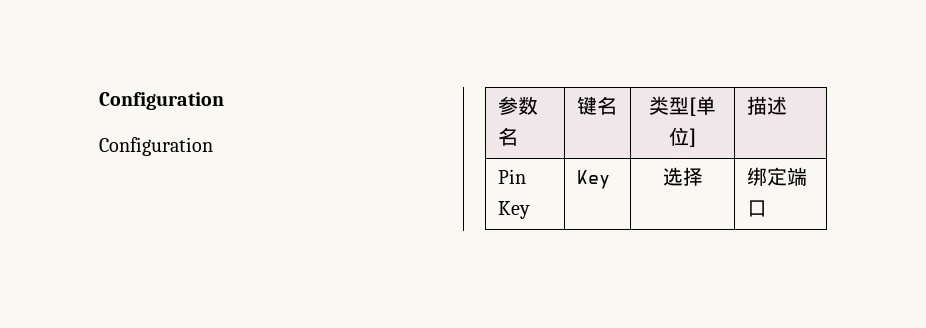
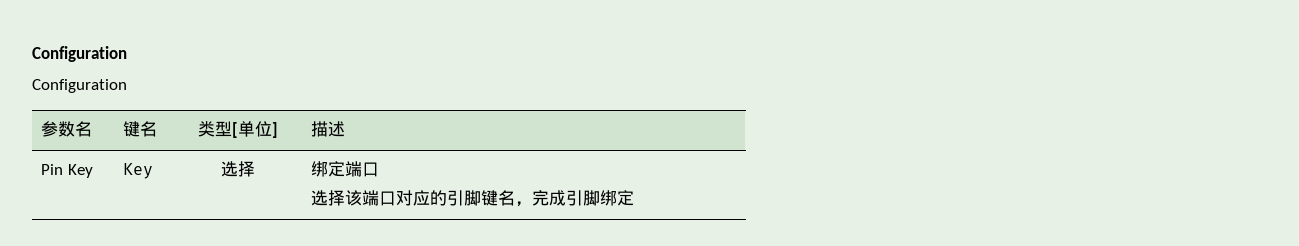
(767, 208) none -> [311,190,635,207] // 选择该端口对应的引脚键名，完成引脚绑定

